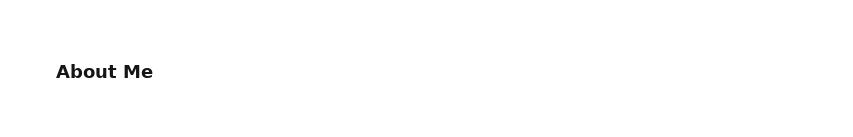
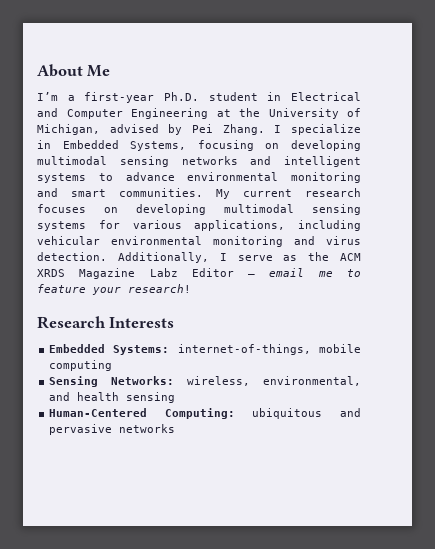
(153, 71) none -> [37,92,361,103] [37,108,361,119] [37,124,361,135] [37,140,361,151] [37,156,361,167] [37,172,361,183] [37,188,361,199] [37,204,361,215] [37,220,361,231] [37,236,361,247] [37,252,361,263] [37,268,361,279] [37,284,191,295] [37,316,175,329] [49,344,361,355] [49,360,113,371] [49,376,361,387] [49,392,176,403] [49,408,361,419] [49,424,176,435] // I’m a first-year Ph.D. student in Electrical and Computer Engineering at the University of Michigan, advised by Pei Zhang. I specialize in Embedded Systems, focusing on developing multimodal sensing networks and intelligent systems to advance environmental monitoring and smart communities. My current research focuses on developing multimodal sensing systems for various applications, including vehicular environmental monitoring and virus detection. Additionally, I serve as the ACM XRDS Magazine Labz Editor – email me to feature your research! // Research Interests // Embedded Systems: internet-of-things, mobile computing // Sensing Networks: wireless, environmental, and health sensing // Human-Centered Computing: ubiquitous and pervasive networks

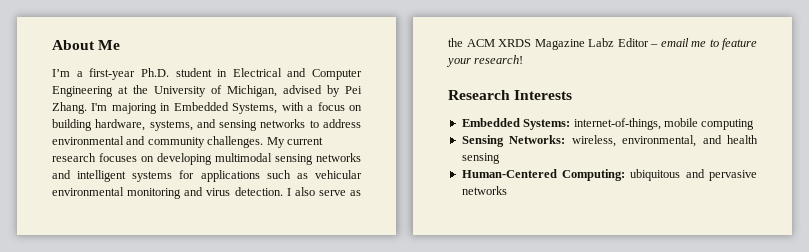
[274,124,361,135] I specialize -> [91,103,157,114] I'm majoring
[197,140,254,151] focusing -> [281,102,363,111] [52,119,361,131] [52,136,323,148] [52,153,137,162] with a focus on building hardware, systems, and sensing networks to address environmental and community challenges. My current research focuses
[98,172,361,183] [37,188,361,199] [37,204,361,215] [37,220,361,231] to advance environmental monitoring and smart communities. My current research focuses on developing multimodal sensing systems for various applications, including -> [179,170,308,182] for applications such as
[117,252,227,263] Additionally, I -> [286,187,315,196] I also

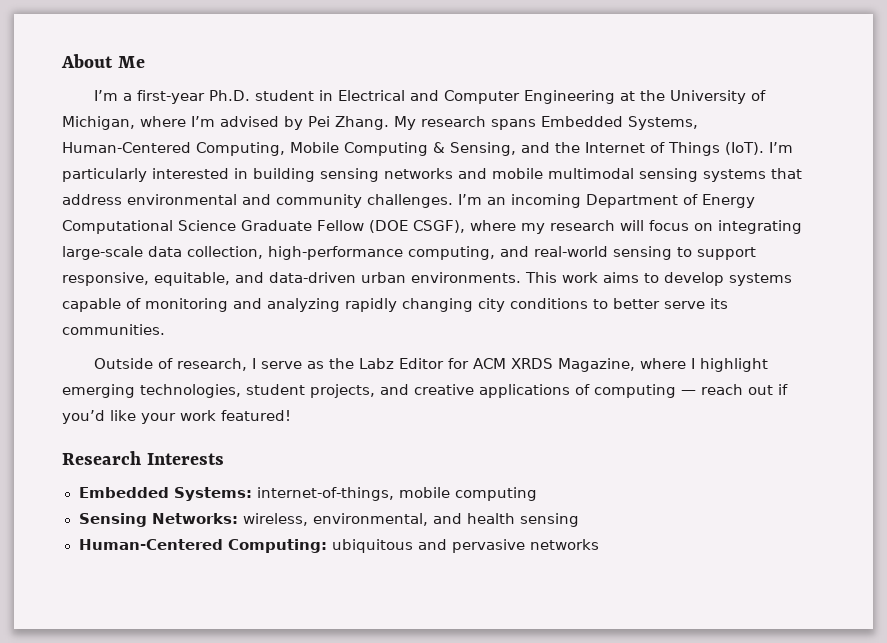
(277, 91) none -> [140,116,215,127] where I’m
[91,102,363,114] [52,119,319,131] I'm majoring in Embedded Systems, with a focus on building hardware, systems, and sensing networks to -> [394,116,698,130] [62,142,793,156] [62,168,802,182] My research spans Embedded Systems, Human-Centered Computing, Mobile Computing & Sensing, and the Internet of Things (IoT). I’m particularly interested in building sensing networks and mobile multimodal sensing systems that
[266,137,323,148] [52,153,361,165] [52,170,362,182] [52,187,361,199] [448,38,757,50] [446,55,524,67] My current research focuses on developing multimodal sensing networks and intelligent systems for applications such as vehicular environmental monitoring and virus detection. I also serve as the ACM XRDS Magazine Labz Editor – email me to feature your research! -> [458,194,755,208] [62,220,802,234] [62,246,756,260] [62,272,792,286] [62,298,728,312] [62,324,165,335] [94,358,769,372] [62,384,788,398] [62,410,291,424] I’m an incoming Department of Energy Computational Science Graduate Fellow (DOE CSGF), where my research will focus on integrating large-scale data collection, high-performance computing, and real-world sensing to support responsive, equitable, and data-driven urban environments. This work aims to develop systems capable of monitoring and analyzing rapidly changing city conditions to better serve its communities. // Outside of research, I serve as the Labz Editor for ACM XRDS Magazine, where I highlight emerging technologies, student projects, and creative applications of computing — reach out if you’d like your work featured!

